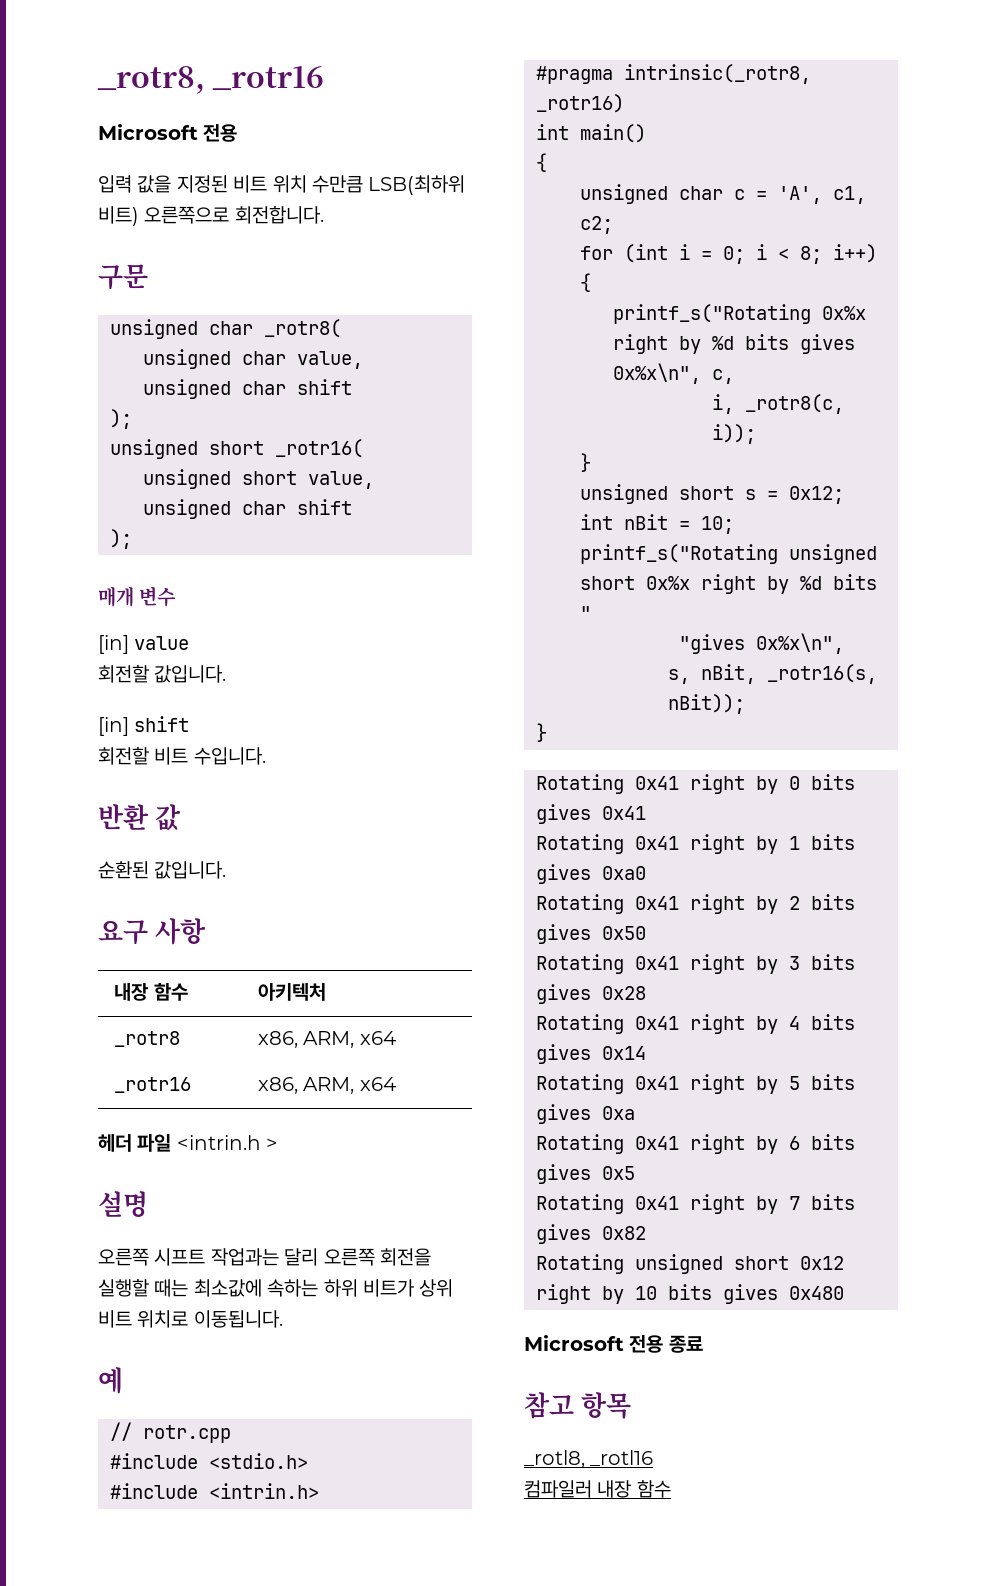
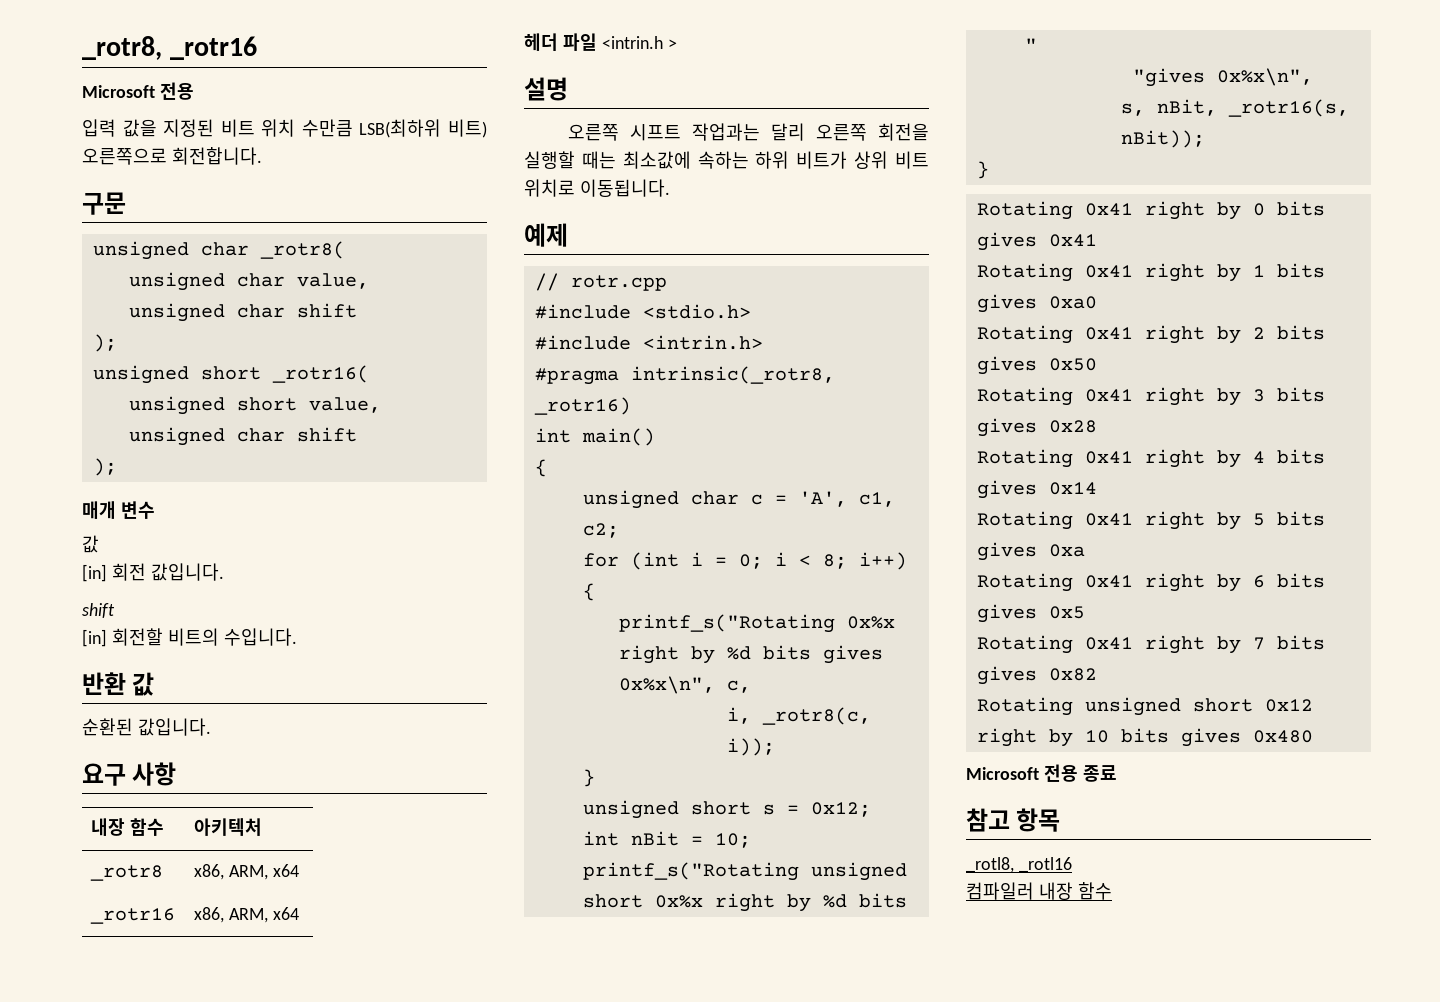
[98,635,190,654] [98,665,227,683] [98,716,190,736] [98,747,189,765] // [in] value // 회전할 값입니다. // [in] shift // 회전할 비트 -> [82,535,99,553] [82,563,224,582] [82,603,115,618] [82,628,219,647] // 값 // [in] 회전 값입니다. // shift // [in] 회전할 비트의
[98,1367,123,1394] 예 -> [524,223,568,247] 예제

